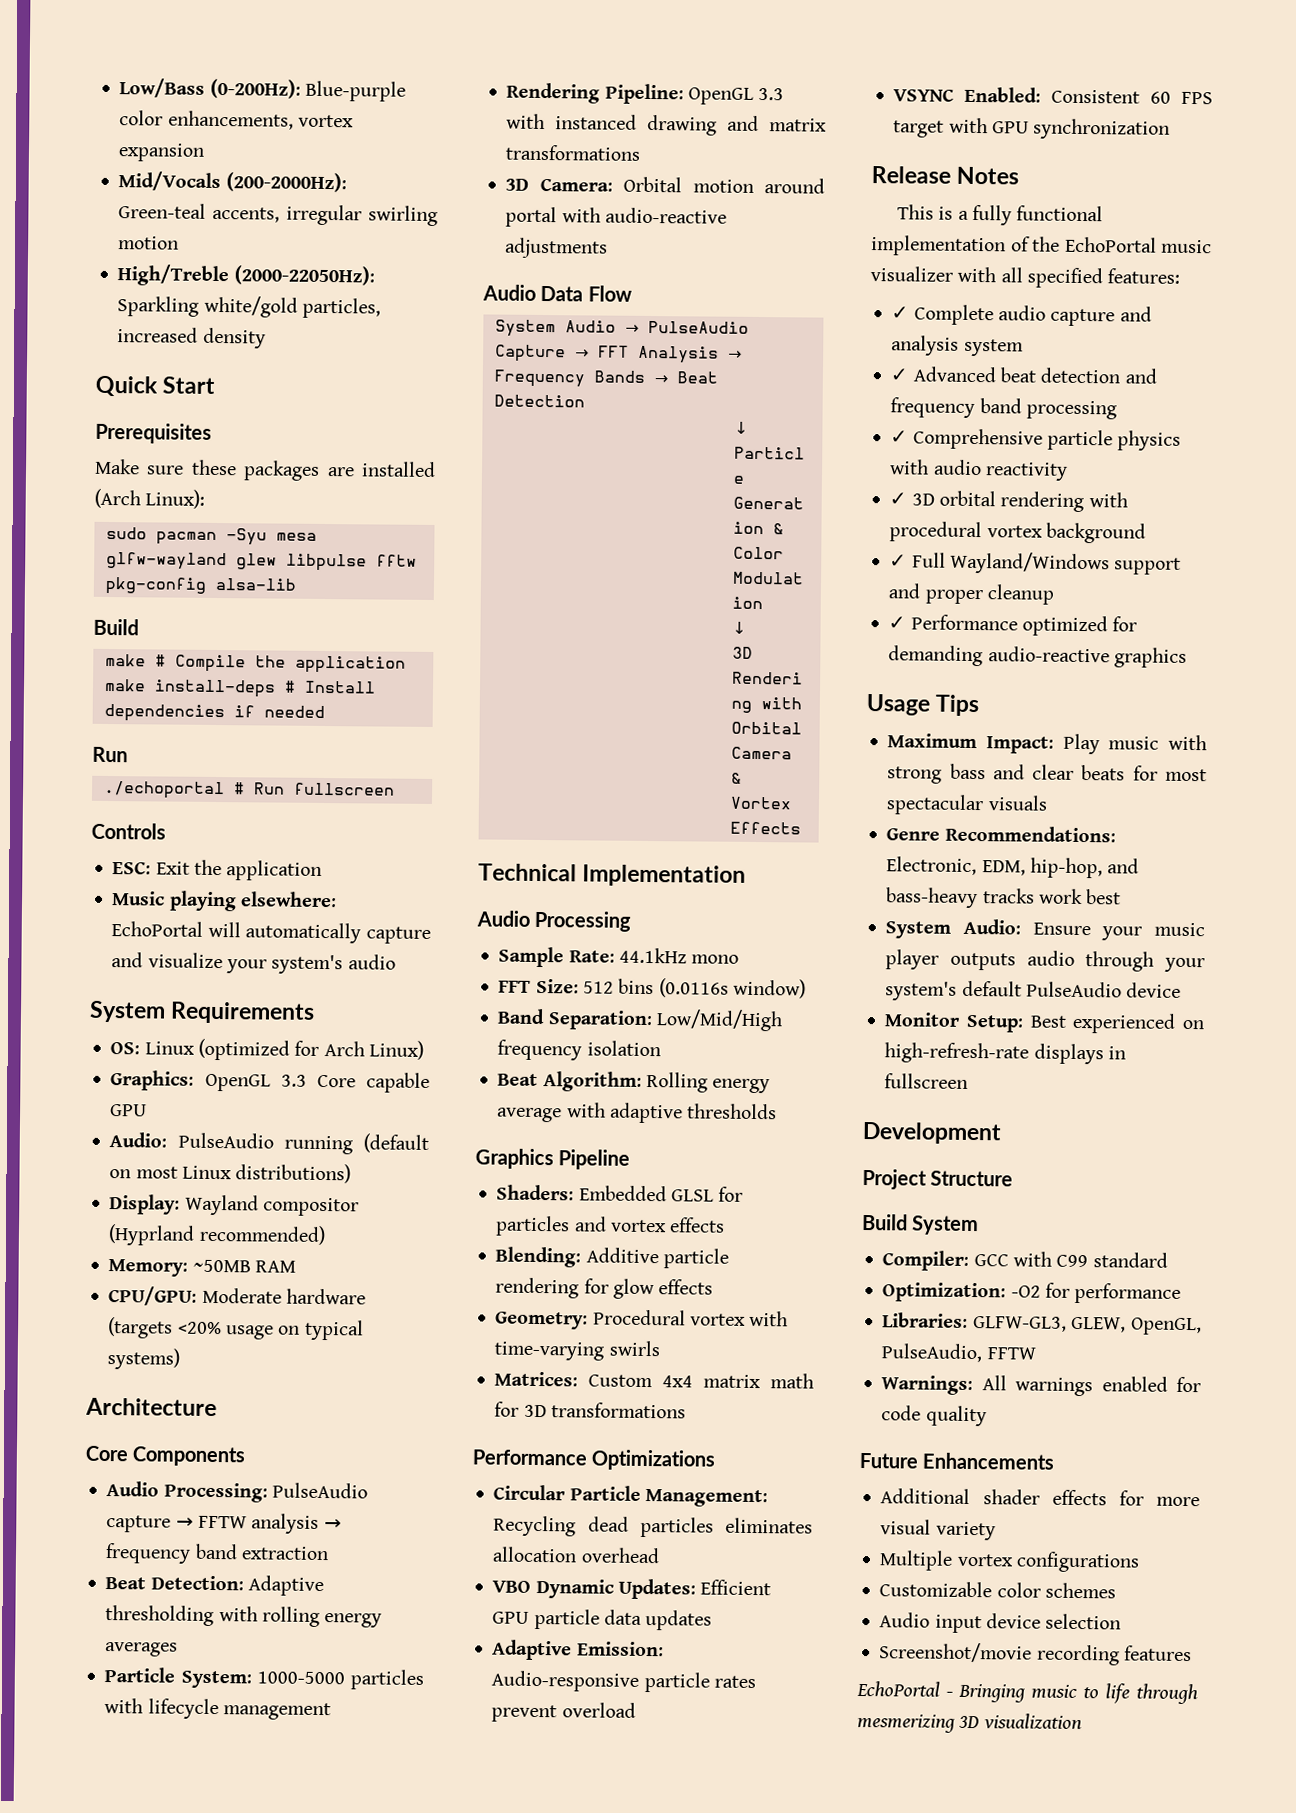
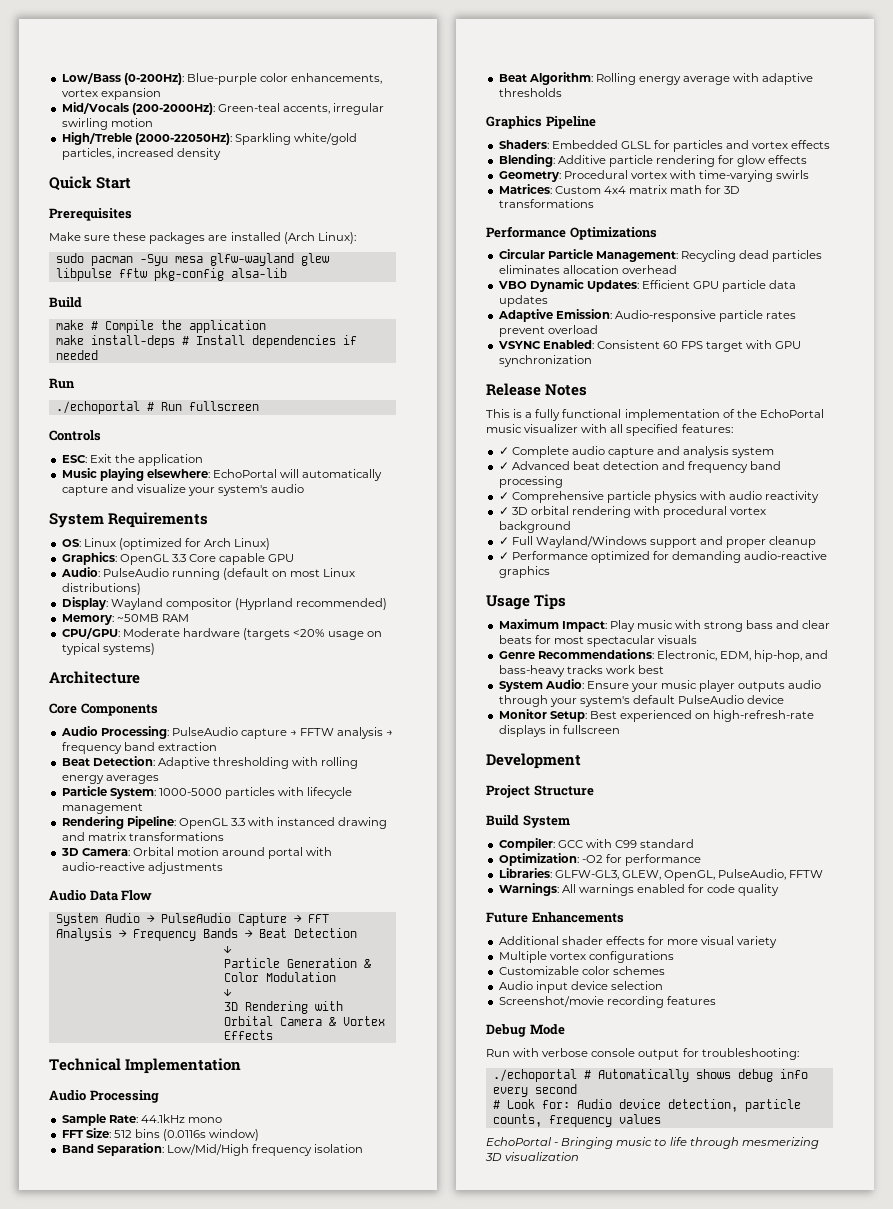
(1192, 1653) none -> [486,1024,565,1037] [486,1048,799,1060] [492,1069,808,1082] [492,1084,577,1097] [492,1099,801,1112] [492,1114,661,1127] // Debug Mode // Run with verbose console output for troubleshooting: // ./echoportal # Automatically shows debug info every second // # Look for: Audio device detection, particle counts, frequency values

